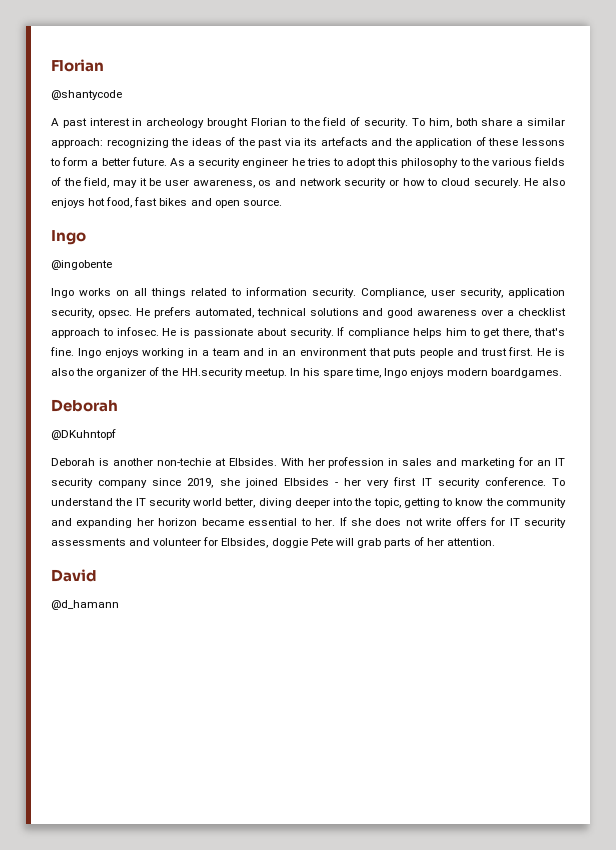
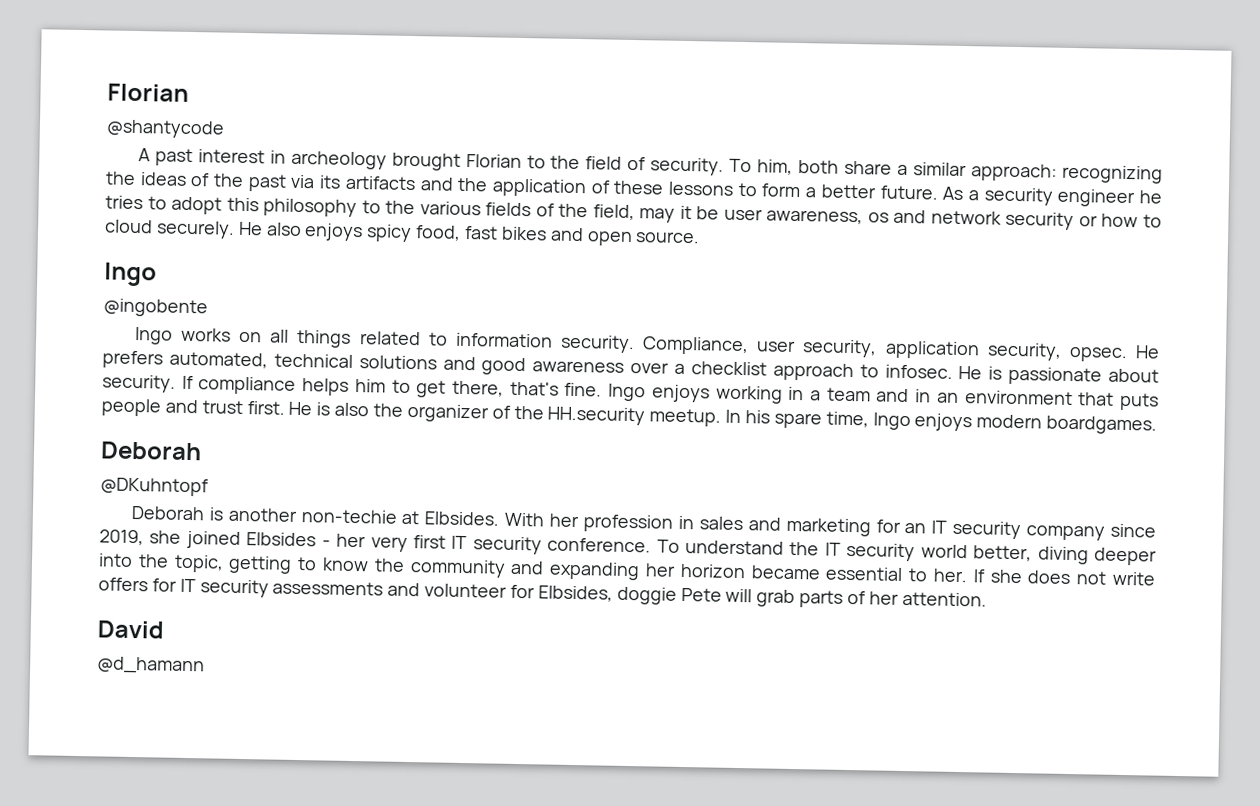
[320,137,368,146] artefacts -> [344,175,416,191] artifacts
[88,198,106,206] hot -> [366,224,413,243] spicy

